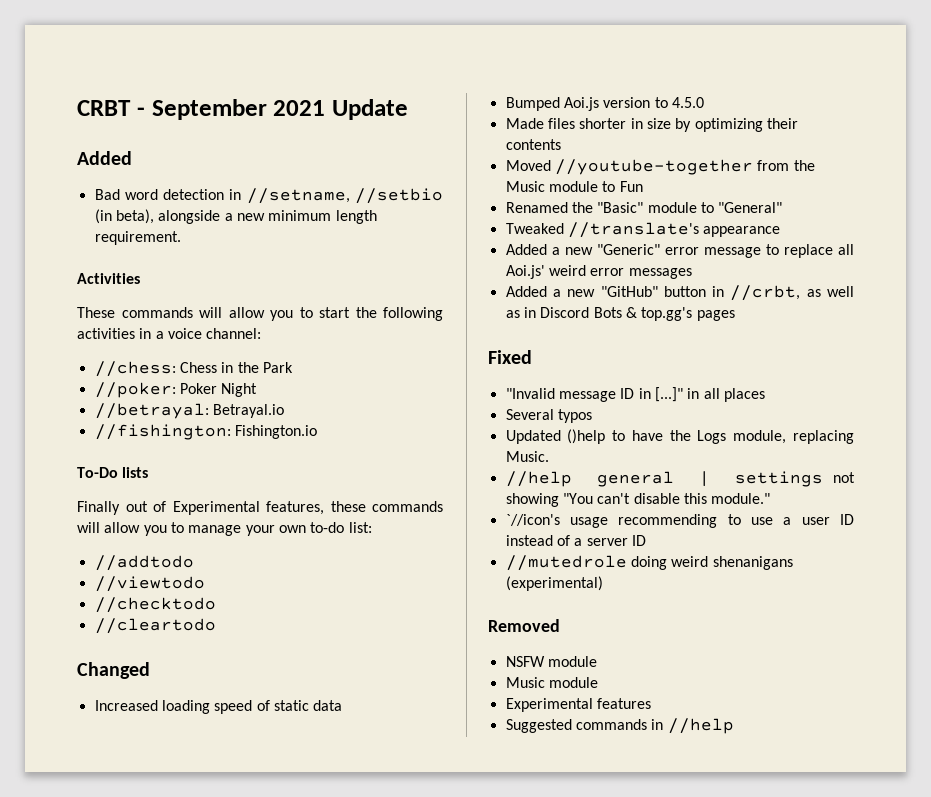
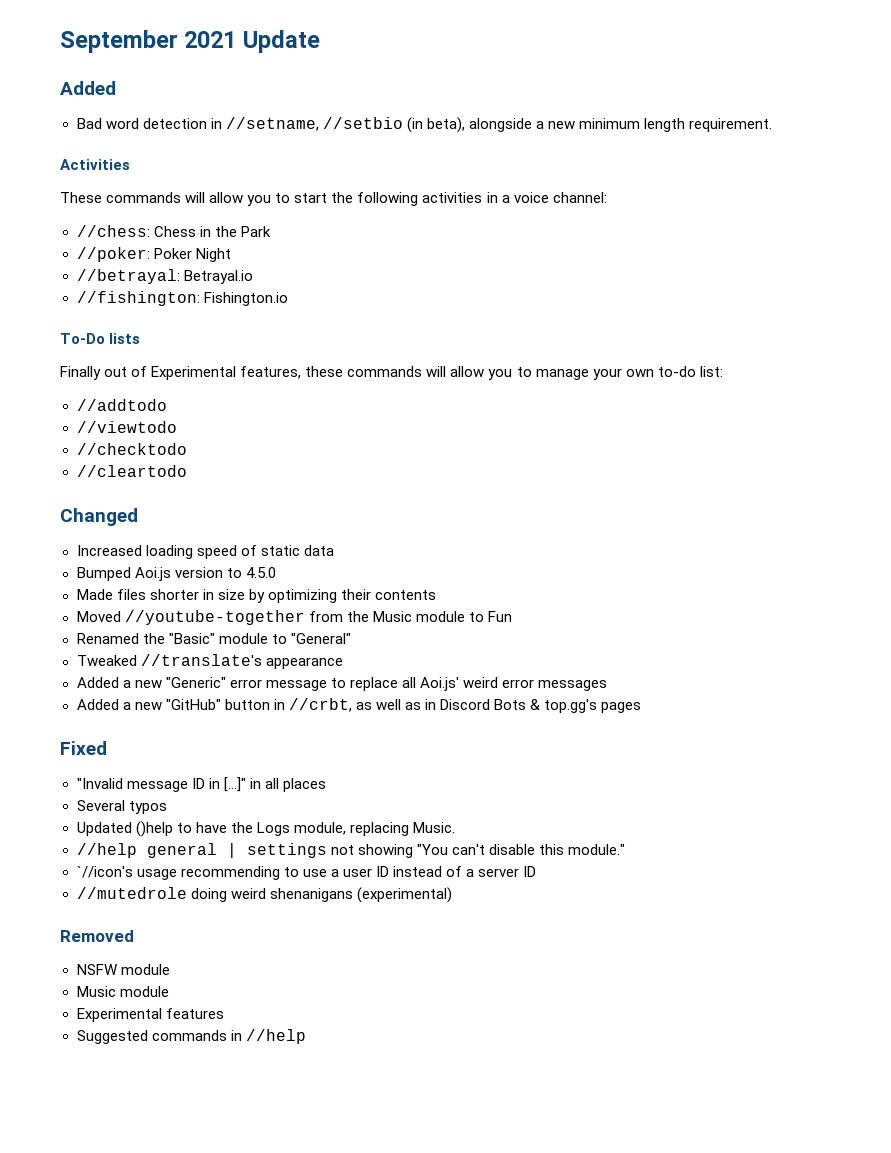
[77,100,145,116] CRBT - -> (60, 41) none

